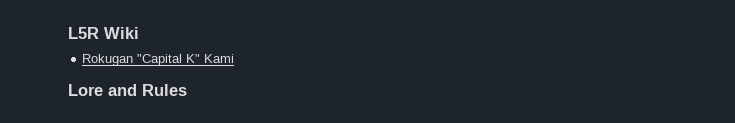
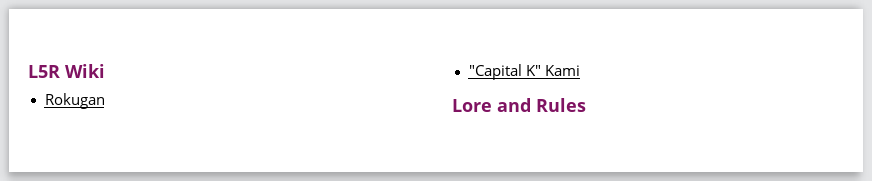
(134, 60) none -> (105, 101) //

